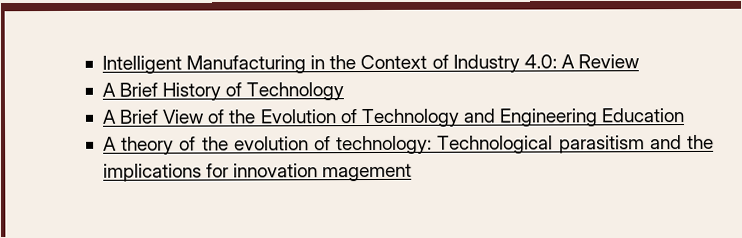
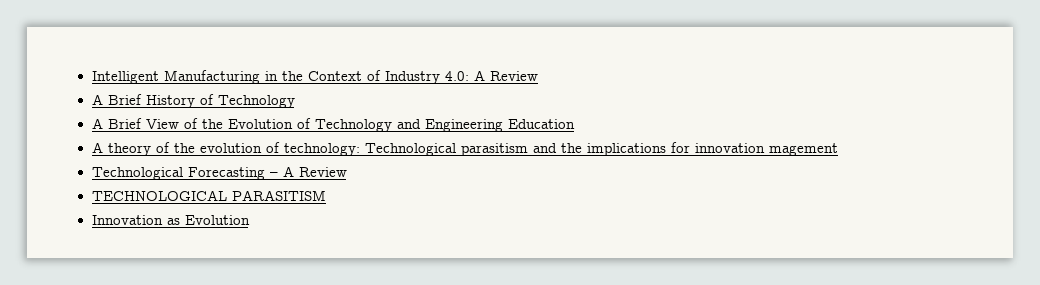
(413, 172) none -> [91,166,347,180] [91,190,326,201] [91,215,250,225] // Technological Forecasting – A Review // TECHNOLOGICAL PARASITISM // Innovation as Evolution

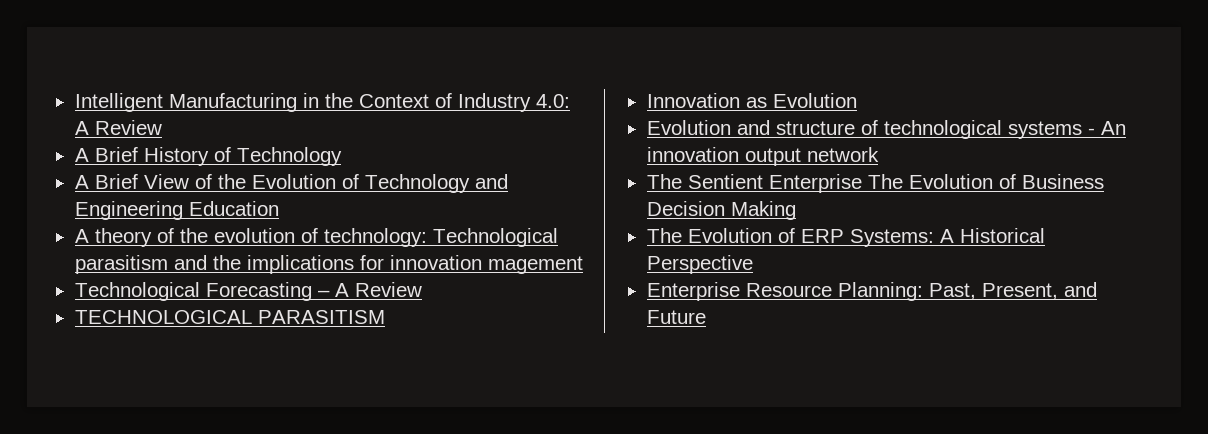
(250, 220) none -> [646,120,1126,139] [646,147,879,166] [646,174,1104,193] [646,201,796,220] [646,228,1045,247] [646,255,753,274] [646,282,1097,301] [646,310,706,324] // Evolution and structure of technological systems - An innovation output network // The Sentient Enterprise The Evolution of Business Decision Making // The Evolution of ERP Systems: A Historical Perspective // Enterprise Resource Planning: Past, Present, and Future

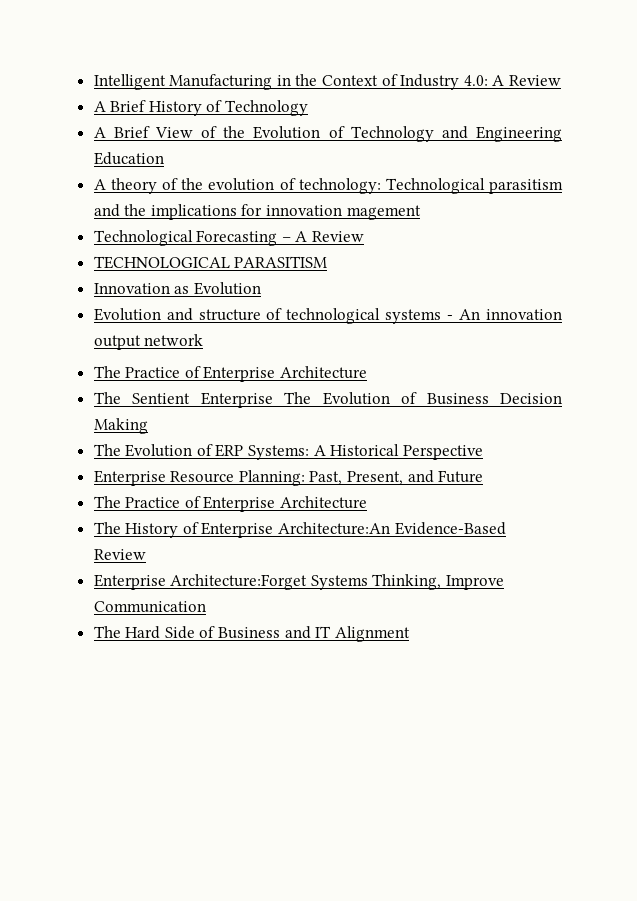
(879, 154) none -> [93,366,368,382] // The Practice of Enterprise Architecture
(706, 317) none -> [93,496,368,512] [93,522,506,538] [93,549,146,560] [93,574,505,590] [93,601,206,613] [93,626,410,642] // The Practice of Enterprise Architecture // The History of Enterprise Architecture:An Evidence-Based Review // Enterprise Architecture:Forget Systems Thinking, Improve Communication // The Hard Side of Business and IT Alignment

